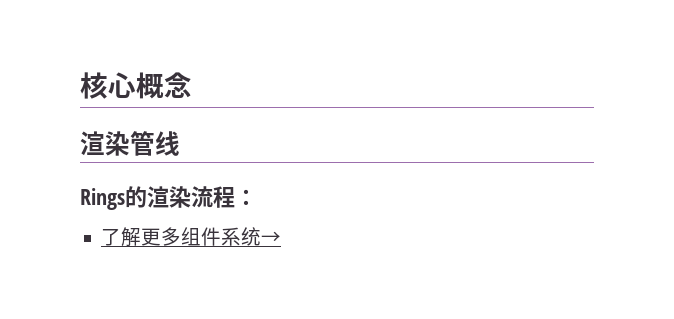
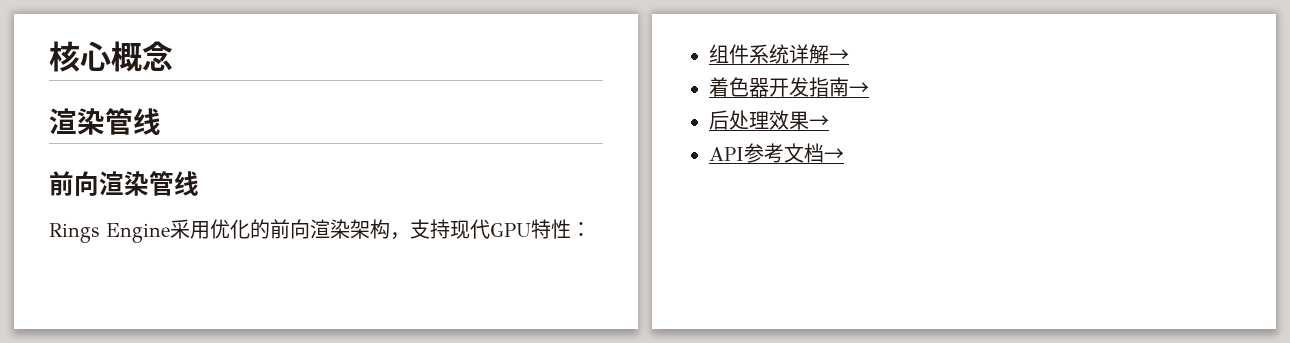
[80,186,235,210] Rings的渲染流程 -> [49,171,199,196] [49,219,571,243] 前向渲染管线 // Rings Engine采用优化的前向渲染架构，支持现代GPU特性
[101,227,182,247] 了解更多 -> (591, 229) none
[261,231,282,244] → -> [789,44,849,64] [709,77,869,97] [709,110,829,130] [709,143,844,163] 详解→ // 着色器开发指南→ // 后处理效果→ // API参考文档→

